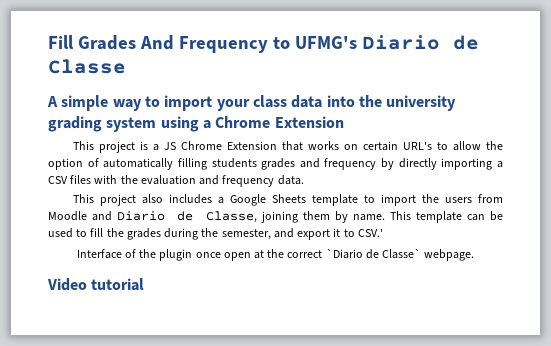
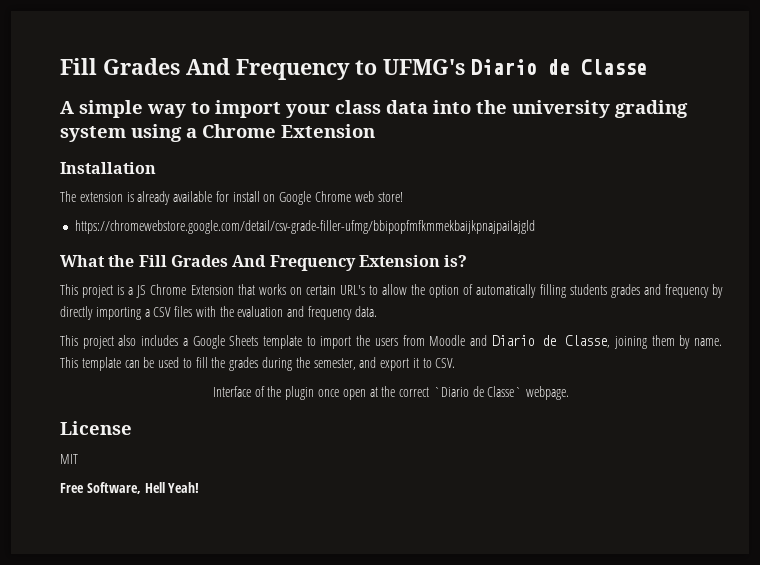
(344, 122) none -> [60,162,156,174] [60,191,403,205] [75,220,536,234] [60,255,468,271] // Installation // The extension is already available for install on Google Chrome web store! // https://chromewebstore.google.com/detail/csv-grade-filler-ufmg/bbipopfmfkmmekbaijkpnajpailajgld // What the Fill Grades And Frequency Extension is?
[357,228,383,237] CSV.' -> [435,358,456,368] CSV.
[47,278,145,291] Video tutorial -> [60,421,132,435] [60,454,78,464] [60,482,200,494] License // MIT // Free Software, Hell Yeah!

